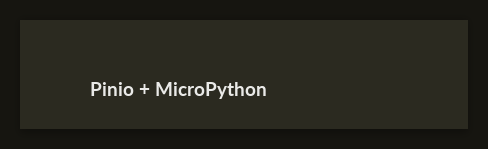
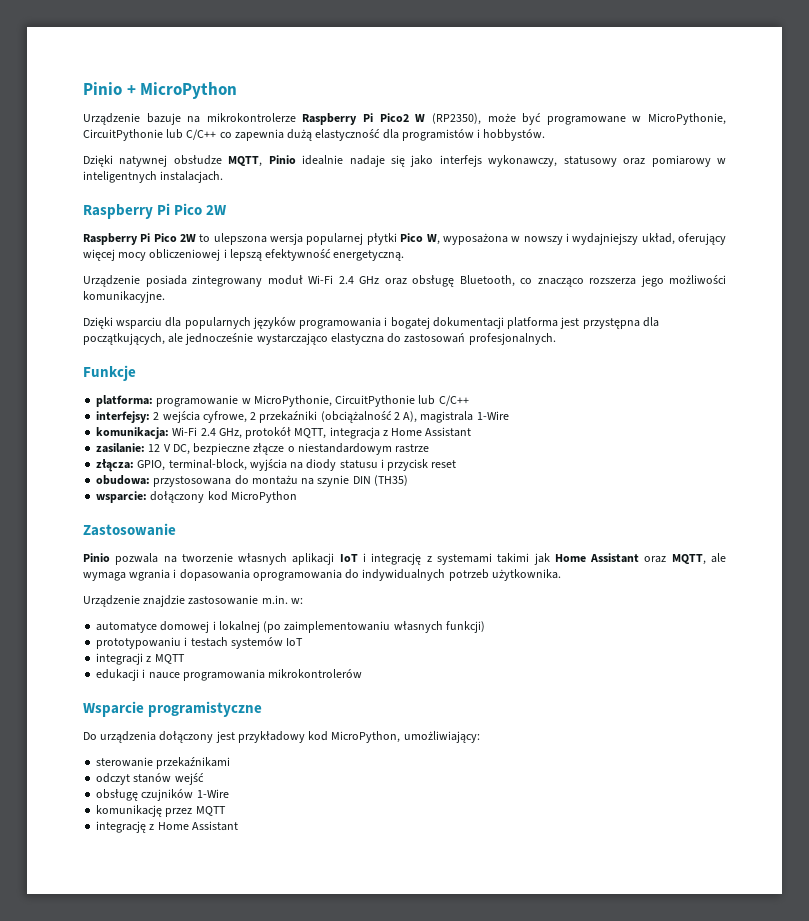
(267, 90) none -> [83,113,727,125] [83,129,546,141] [83,155,727,167] [83,171,224,183] [83,203,227,219] [83,233,727,245] [83,249,405,261] [83,275,726,287] [83,291,165,303] [83,317,659,329] [83,333,556,345] [83,365,136,381] [96,395,469,407] [96,411,509,423] [96,427,472,439] [96,443,430,455] [96,459,457,472] [96,475,408,487] [96,491,297,503] [83,523,176,536] [83,553,726,565] [83,569,561,581] [83,595,303,607] [96,621,485,633] [96,637,304,649] [96,653,185,665] [96,669,363,681] [83,701,263,717] [83,731,480,743] [96,757,231,769] [96,773,204,785] [96,789,229,801] [96,805,226,817] [96,821,238,833] // Urządzenie bazuje na mikrokontrolerze Raspberry Pi Pico2 W (RP2350), może być programowane w MicroPythonie, CircuitPythonie lub C/C++ co zapewnia dużą elastyczność dla programistów i hobbystów. // Dzięki natywnej obsłudze MQTT, Pinio idealnie nadaje się jako interfejs wykonawczy, statusowy oraz pomiarowy w inteligentnych instalacjach. // Raspberry Pi Pico 2W // Raspberry Pi Pico 2W to ulepszona wersja popularnej płytki Pico W, wyposażona w nowszy i wydajniejszy układ, oferujący więcej mocy obliczeniowej i lepszą efektywność energetyczną. // Urządzenie posiada zintegrowany moduł Wi-Fi 2.4 GHz oraz obsługę Bluetooth, co znacząco rozszerza jego możliwości komunikacyjne. // Dzięki wsparciu dla popularnych języków programowania i bogatej dokumentacji platforma jest przystępna dla początkujących, ale jednocześnie wystarczająco elastyczna do zastosowań profesjonalnych. // Funkcje // platforma: programowanie w MicroPythonie, CircuitPythonie lub C/C++ // interfejsy: 2 wejścia cyfrowe, 2 przekaźniki (obciążalność 2 A), magistrala 1‑Wire // komunikacja: Wi‑Fi 2.4 GHz, protokół MQTT, integracja z Home Assistant // zasilanie: 12 V DC, bezpieczne złącze o niestandardowym rastrze // złącza: GPIO, terminal‑block, wyjścia na diody statusu i przycisk reset // obudowa: przystosowana do montażu na szynie DIN (TH35) // wsparcie: dołączony kod MicroPython // Zastosowanie // Pinio pozwala na tworzenie własnych aplikacji IoT i integrację z systemami takimi jak Home Assistant oraz MQTT, ale wymaga wgrania i dopasowania oprogramowania do indywidualnych potrzeb użytkownika. // Urządzenie znajdzie zastosowanie m.in. w: // automatyce domowej i lokalnej (po zaimplementowaniu własnych funkcji) // prototypowaniu i testach systemów IoT // integracji z MQTT // edukacji i nauce programowania mikrokontrolerów // Wsparcie programistyczne // Do urządzenia dołączony jest przykładowy kod MicroPython, umożliwiający: // sterowanie przekaźnikami // odczyt stanów wejść // obsługę czujników 1-Wire // komunikację przez MQTT // integrację z Home Assistant

